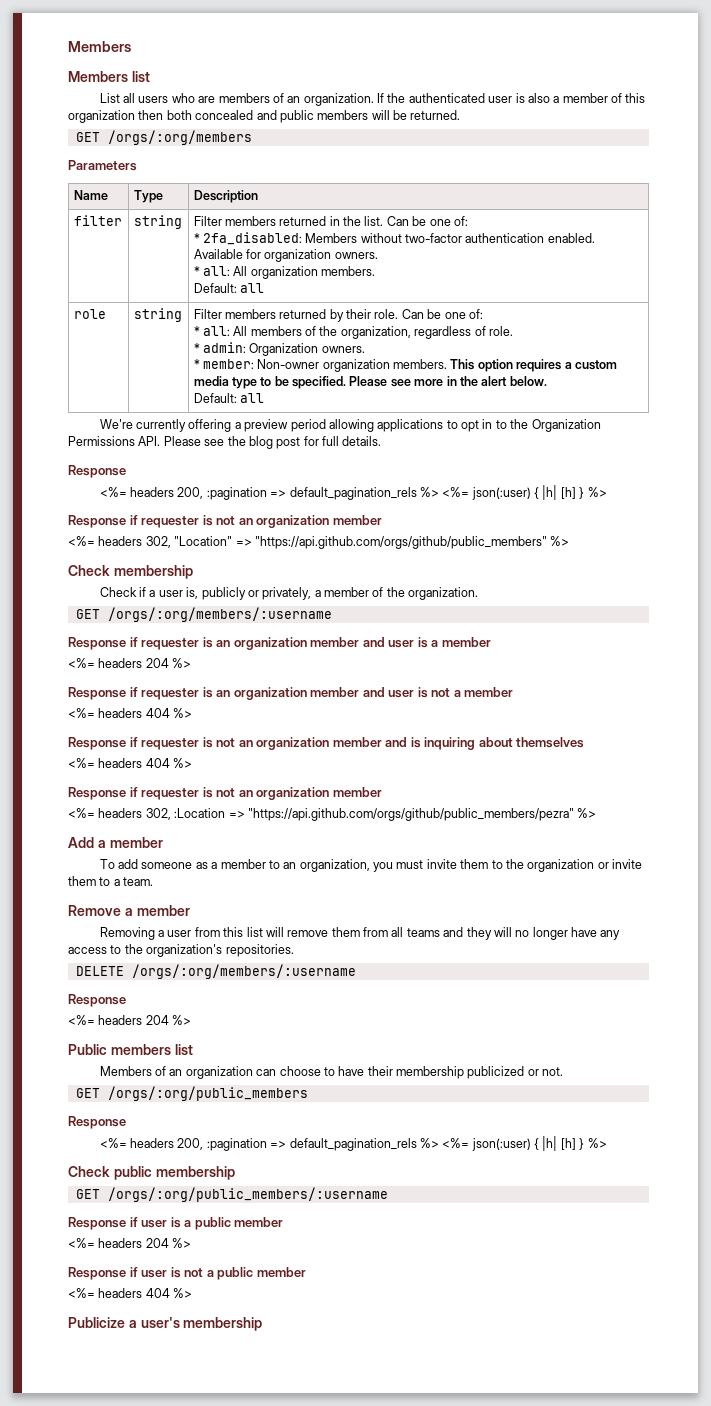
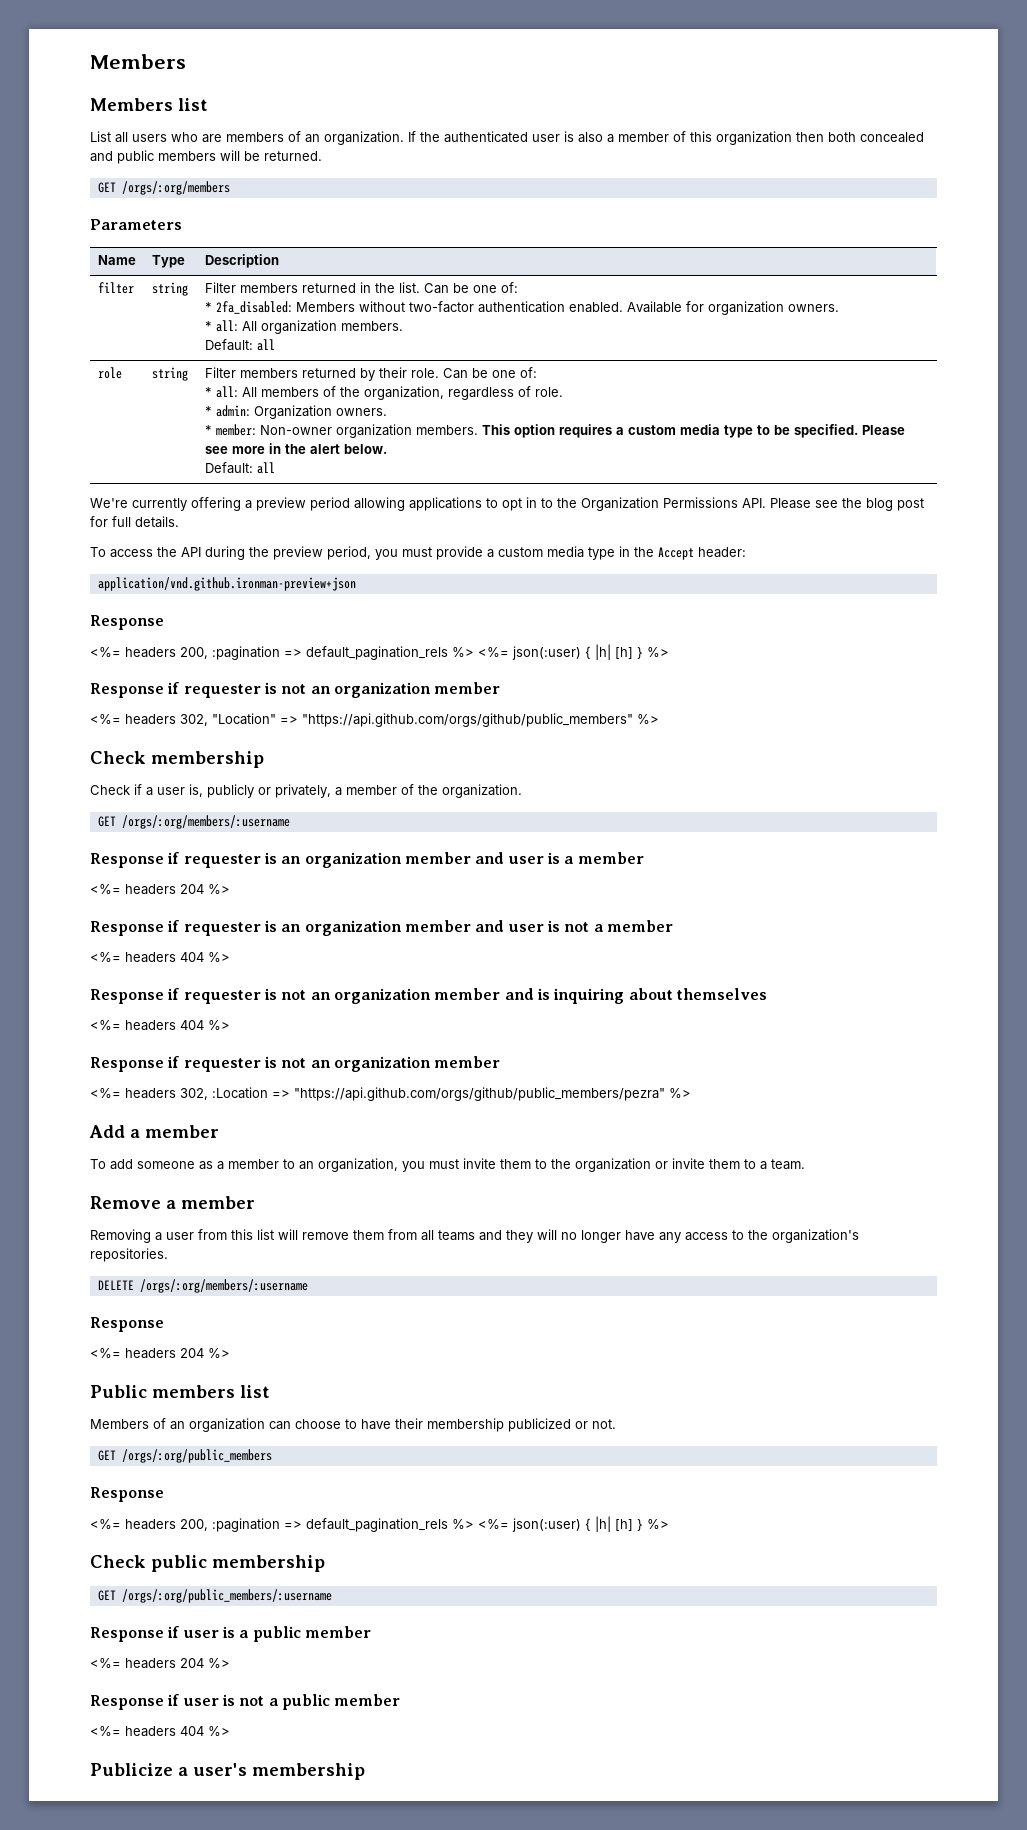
(382, 441) none -> [90,546,746,560] [97,577,356,591] // To access the API during the preview period, you must provide a custom media type in the Accept header: // application/vnd.github.ironman-preview+json

